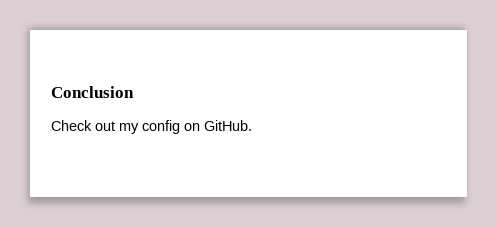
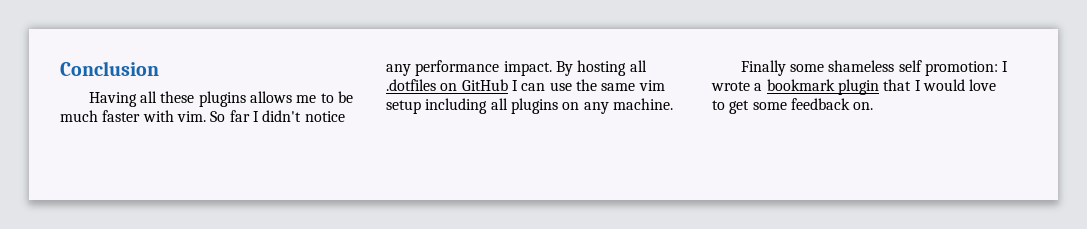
[51,120,252,134] Check out my config on GitHub. -> [88,91,353,107] [60,110,345,122] [386,60,647,76] [386,79,665,91] [386,98,673,114] [740,60,1009,76] [711,79,997,95] [712,98,874,114] Having all these plugins allows me to be much faster with vim. So far I didn't notice any performance impact. By hosting all .dotfiles on GitHub I can use the same vim setup including all plugins on any machine. // Finally some shameless self promotion: I wrote a bookmark plugin that I would love to get some feedback on.

